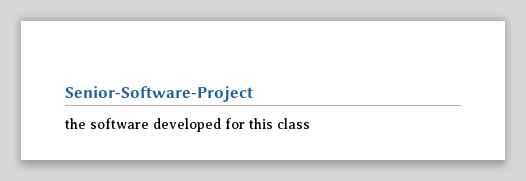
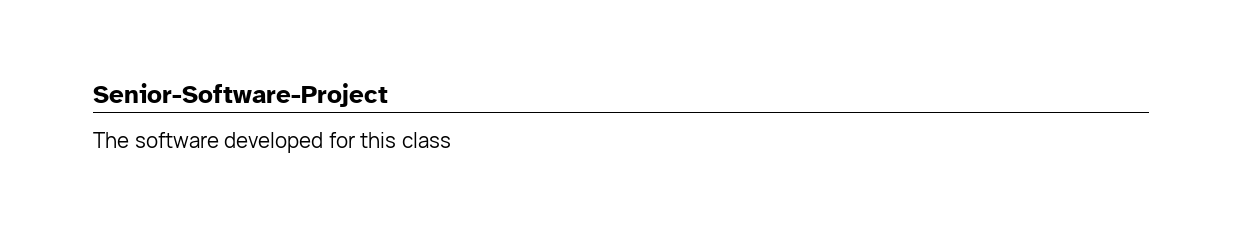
[65,118,86,129] the -> [93,132,129,148] The

